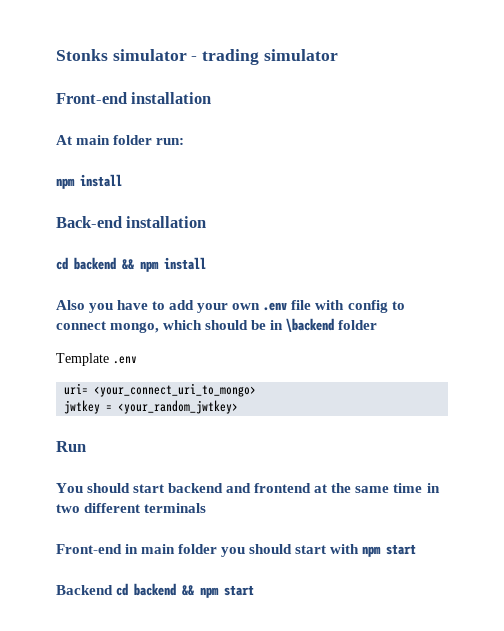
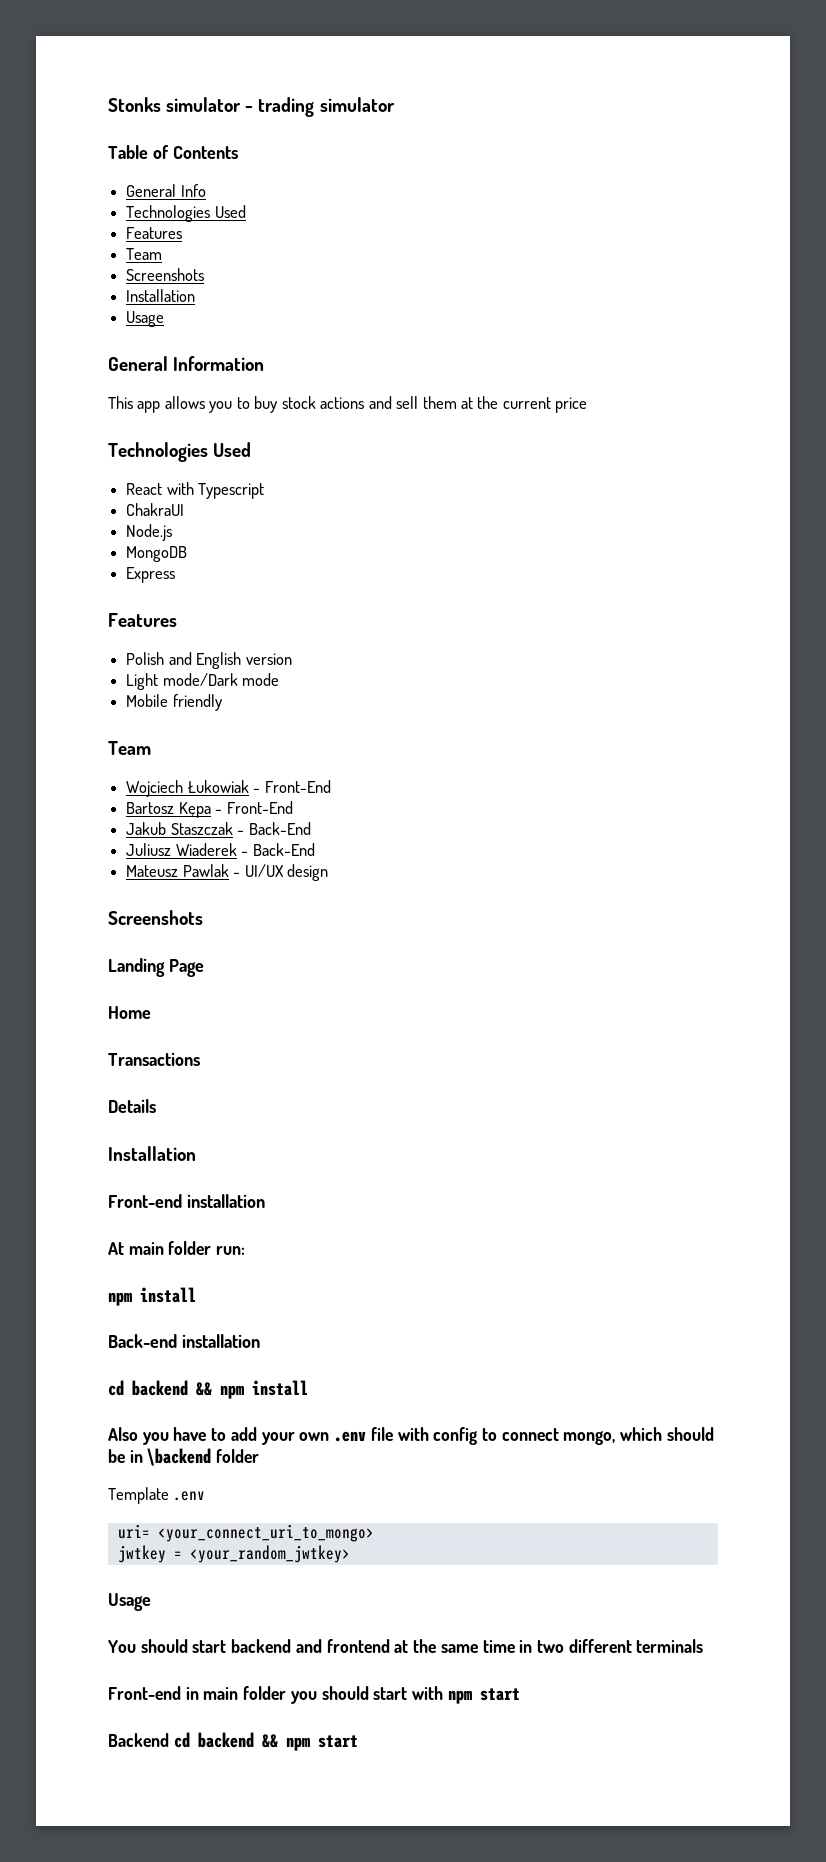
(338, 55) none -> [108,145,238,159] [126,184,206,197] [126,205,246,222] [126,227,183,239] [126,248,163,260] [126,268,205,281] [126,289,196,302] [126,311,165,327] [108,356,265,371] [108,396,588,413] [108,442,252,462] [126,482,265,499] [126,503,185,516] [126,524,173,541] [126,546,188,562] [126,567,176,583] [108,613,177,627] [126,652,292,669] [126,673,280,690] [126,694,222,711] [108,741,151,755] [126,780,331,797] [126,801,293,818] [126,822,311,835] [126,843,315,856] [126,864,328,881] [108,910,203,925] [108,958,204,977] [108,1006,151,1019] [108,1052,200,1066] [108,1099,156,1113] [108,1146,196,1161] // Table of Contents // General Info // Technologies Used // Features // Team // Screenshots // Installation // Usage // General Information // This app allows you to buy stock actions and sell them at the current price // Technologies Used // React with Typescript // ChakraUI // Node.js // MongoDB // Express // Features // Polish and English version // Light mode/Dark mode // Mobile friendly // Team // Wojciech Łukowiak - Front-End // Bartosz Kępa - Front-End // Jakub Staszczak - Back-End // Juliusz Wiaderek - Back-End // Mateusz Pawlak - UI/UX design // Screenshots // Landing Page // Home // Transactions // Details // Installation
[56,441,86,452] Run -> [108,1593,151,1611] Usage

